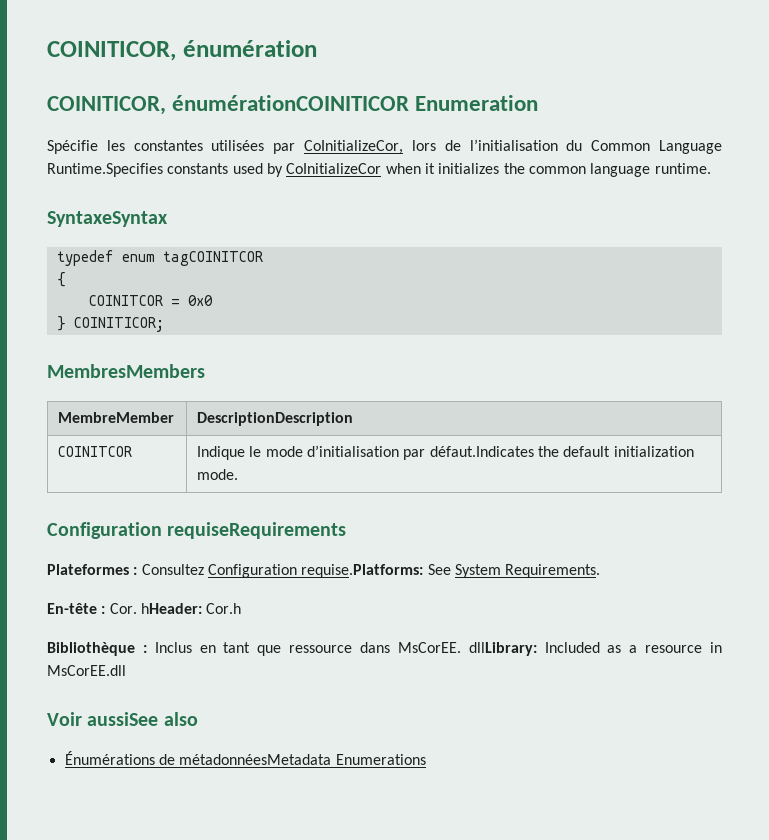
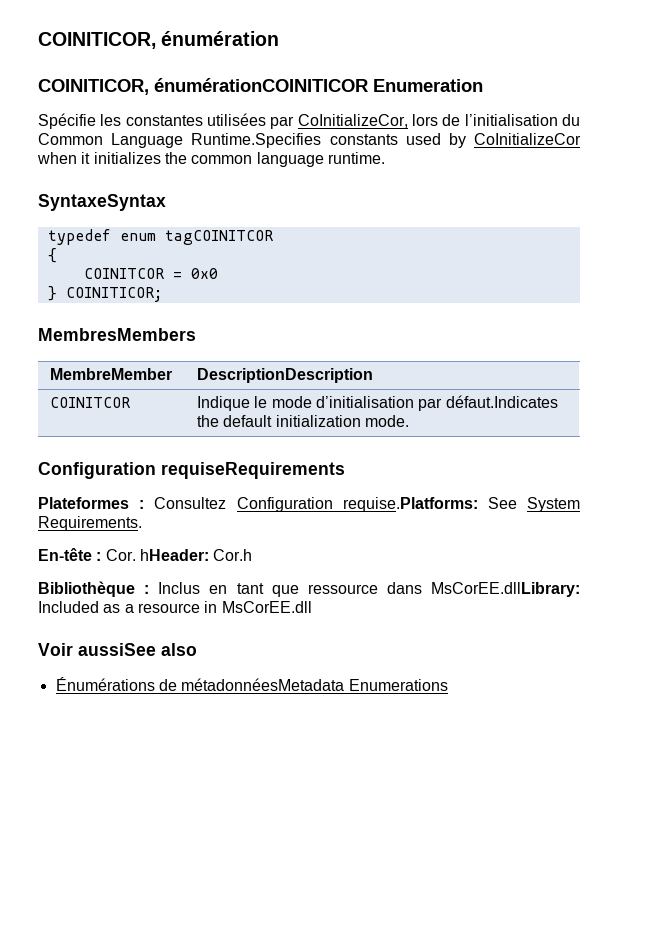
[397,642,537,656] MsCorEE. dllLibrary: -> [431,582,580,597] MsCorEE.dllLibrary:

